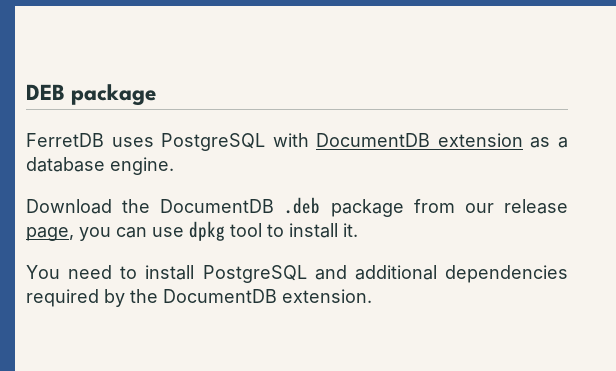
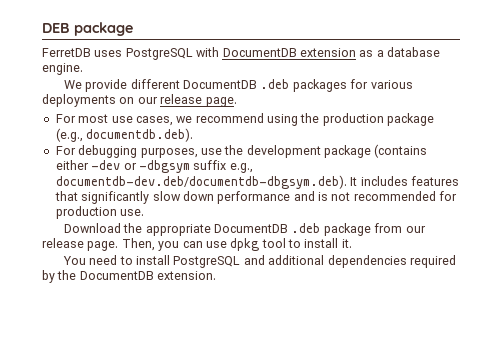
(174, 166) none -> [63,79,413,92] [42,94,237,107] [55,113,435,126] [55,128,194,142] [55,144,428,158] [55,160,253,173] [55,175,459,189] [54,191,458,204] [55,206,145,219] // We provide different DocumentDB .deb packages for various deployments on our release page. // For most use cases, we recommend using the production package (e.g., documentdb.deb). // For debugging purposes, use the development package (contains either -dev or -dbgsym suffix e.g., documentdb-dev.deb/documentdb-dbgsym.deb). It includes features that significantly slow down performance and is not recommended for production use.
(151, 206) none -> [145,224,211,236] appropriate
[26,227,74,241] page, -> [87,238,155,251] page. Then,

